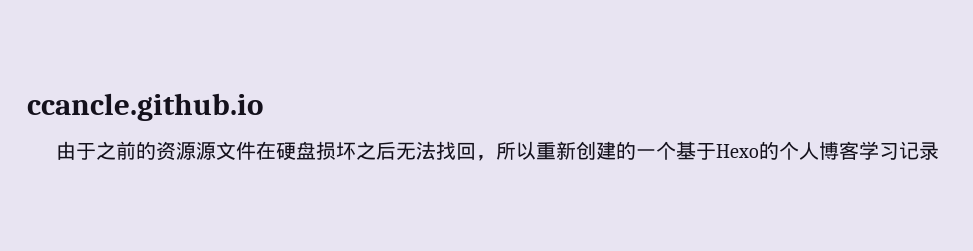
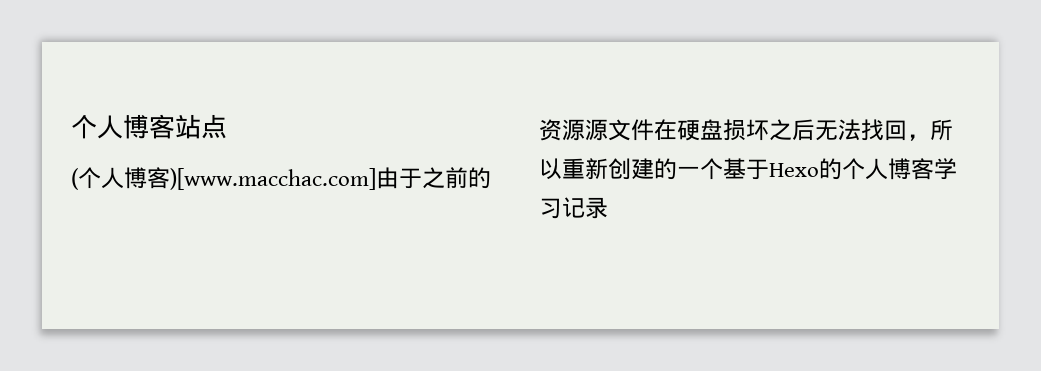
[27,93,263,121] ccancle.github.io // -> [71,114,227,139] [71,167,376,190] 个人博客站点 // (个人博客)[www.macchac.com]

